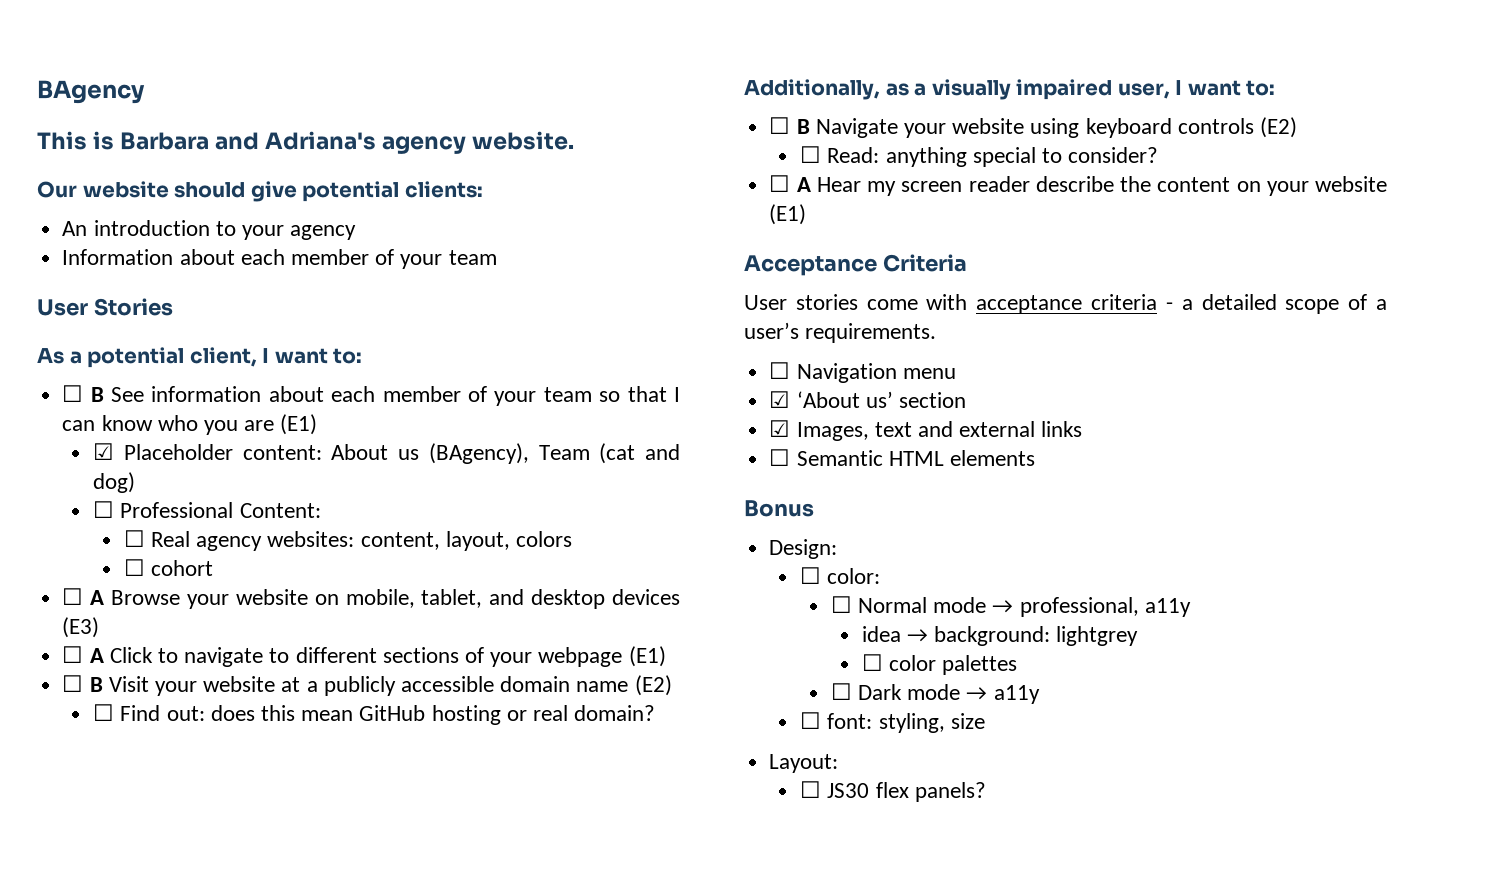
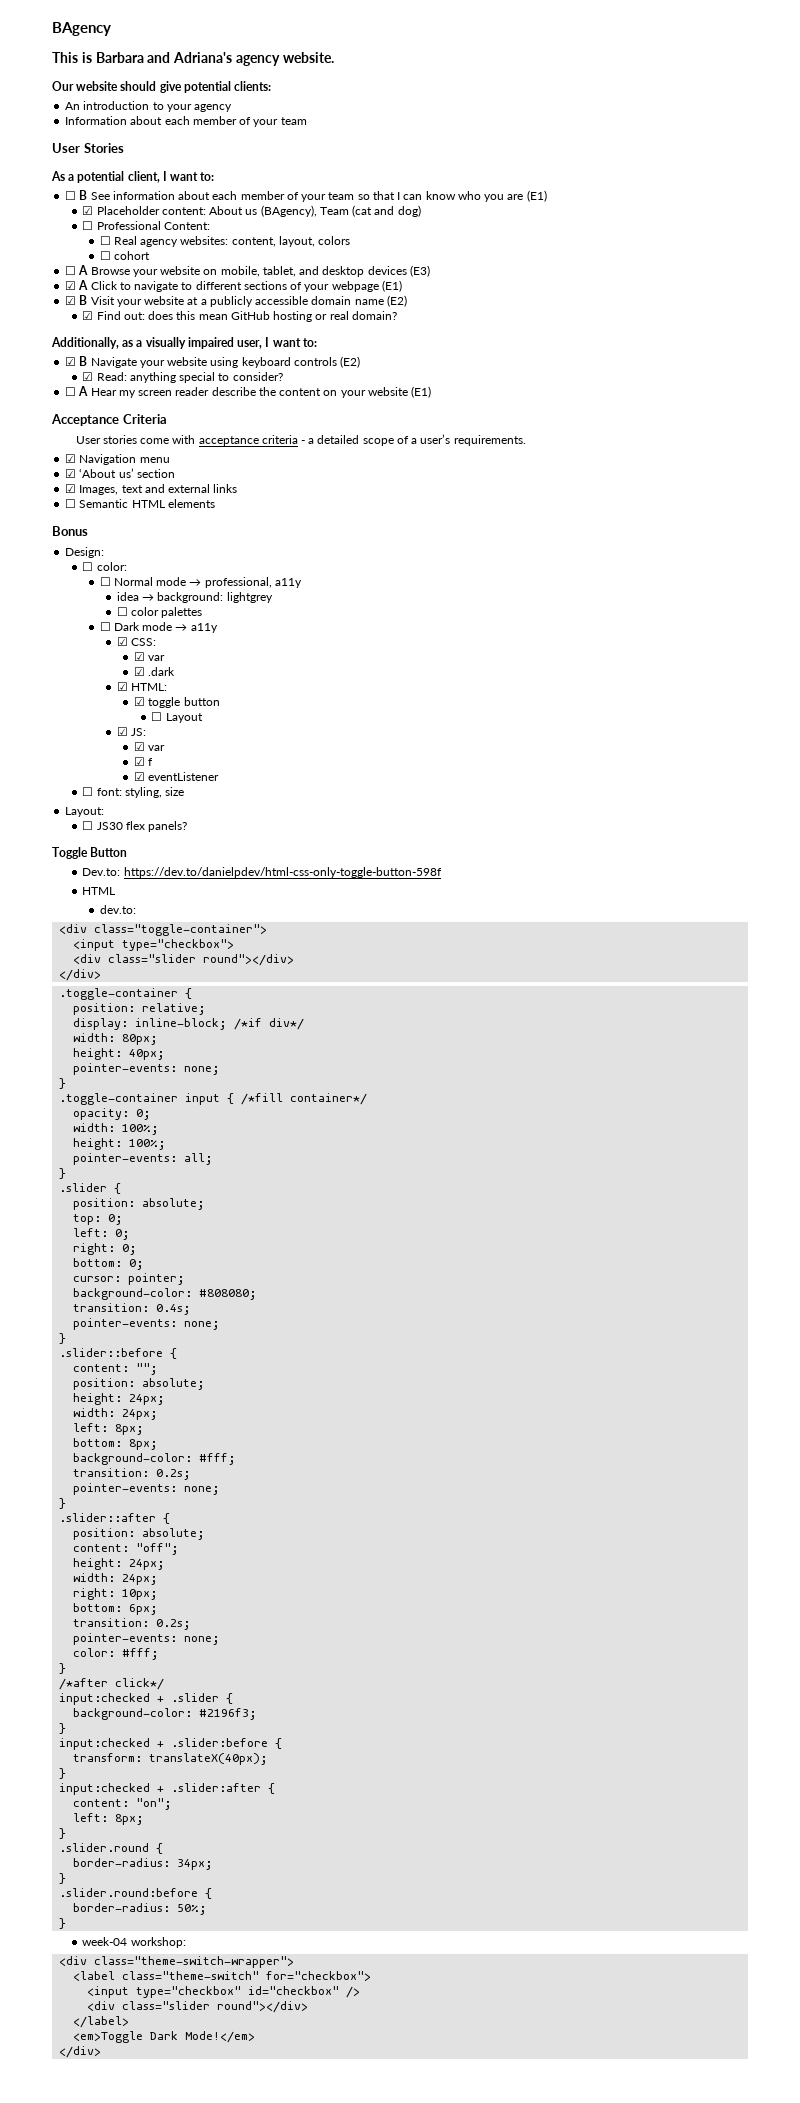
[62,646,84,663] ☐ -> [65,281,77,290] ☑
[62,675,84,692] ☐ -> [65,296,77,305] ☑
[93,704,115,721] ☐ -> [82,311,94,320] ☑
[769,117,791,134] ☐ -> [65,357,77,366] ☑
[800,146,822,163] ☐ -> [82,372,94,381] ☑
[769,362,791,379] ☐ -> [65,454,77,463] ☑
(1040, 694) none -> [116,637,157,646] [134,652,166,661] [134,667,176,676] [116,682,168,691] [134,697,220,708] [151,712,203,723] [116,727,147,736] [134,742,166,751] [134,757,154,766] [134,772,220,781] // ☑ CSS: // ☑ var // ☑ .dark // ☑ HTML: // ☑ toggle button // ☐ Layout // ☑ JS: // ☑ var // ☑ f // ☑ eventListener
(986, 792) none -> [52,847,128,859] [82,867,442,878] [82,887,116,895] [99,905,136,914] [59,924,268,936] [73,939,235,951] [73,954,295,966] [59,969,102,981] [59,988,193,1000] [73,1003,207,1015] [73,1018,305,1030] [73,1033,159,1045] [73,1048,166,1060] [73,1063,221,1075] [59,1078,67,1089] [59,1093,368,1105] [73,1108,152,1120] [73,1123,160,1135] [73,1138,167,1150] [73,1153,214,1165] [59,1168,67,1179] [59,1183,122,1194] [73,1198,206,1210] [73,1214,124,1225] [73,1228,131,1240] [73,1243,138,1255] [73,1258,145,1270] [73,1273,186,1285] [73,1288,258,1300] [73,1303,192,1315] [73,1318,221,1330] [59,1333,67,1344] [59,1348,178,1359] [73,1363,159,1375] [73,1378,206,1390] [73,1393,166,1405] [73,1408,159,1420] [73,1423,145,1435] [73,1438,159,1450] [73,1453,237,1465] [73,1468,192,1480] [73,1483,221,1495] [59,1498,67,1509] [59,1513,171,1524] [73,1528,206,1540] [73,1543,180,1555] [73,1558,166,1570] [73,1573,159,1585] [73,1588,159,1600] [73,1603,159,1615] [73,1618,192,1630] [73,1633,221,1645] [73,1648,160,1660] [59,1663,67,1674] [59,1678,165,1690] [59,1693,234,1705] [73,1708,258,1720] [59,1723,67,1734] [59,1738,283,1750] [73,1753,269,1765] [59,1768,67,1779] [59,1783,276,1795] [73,1798,173,1810] [73,1813,145,1825] [59,1828,67,1839] [59,1843,164,1854] [73,1858,214,1870] [59,1873,67,1884] [59,1888,213,1899] [73,1903,208,1915] [59,1918,67,1929] [82,1937,186,1948] [59,1956,295,1968] [73,1971,372,1981] [87,1986,361,1998] [87,2001,309,2013] [73,2016,130,2028] [73,2031,256,2043] [59,2046,102,2058] // Toggle Button // Dev.to: https://dev.to/danielpdev/html-css-only-toggle-button-598f // HTML // dev.to: // <div class="toggle-container"> // <input type="checkbox"> // <div class="slider round"></div> // </div> // .toggle-container { // position: relative; // display: inline-block; /*if div*/ // width: 80px; // height: 40px; // pointer-events: none; // } // .toggle-container input { /*fill container*/ // opacity: 0; // width: 100%; // height: 100%; // pointer-events: all; // } // .slider { // position: absolute; // top: 0; // left: 0; // right: 0; // bottom: 0; // cursor: pointer; // background-color: #808080; // transition: 0.4s; // pointer-events: none; // } // .slider::before { // content: ""; // position: absolute; // height: 24px; // width: 24px; // left: 8px; // bottom: 8px; // background-color: #fff; // transition: 0.2s; // pointer-events: none; // } // .slider::after { // position: absolute; // content: "off"; // height: 24px; // width: 24px; // right: 10px; // bottom: 6px; // transition: 0.2s; // pointer-events: none; // color: #fff; // } // /*after click*/ // input:checked + .slider { // background-color: #2196f3; // } // input:checked + .slider:before { // transform: translateX(40px); // } // input:checked + .slider:after { // content: "on"; // left: 8px; // } // .slider.round { // border-radius: 34px; // } // .slider.round:before { // border-radius: 50%; // } // week-04 workshop: // <div class="theme-switch-wrapper"> // <label class="theme-switch" for="checkbox"> // <input type="checkbox" id="checkbox" /> // <div class="slider round"></div> // </label> // <em>Toggle Dark Mode!</em> // </div>

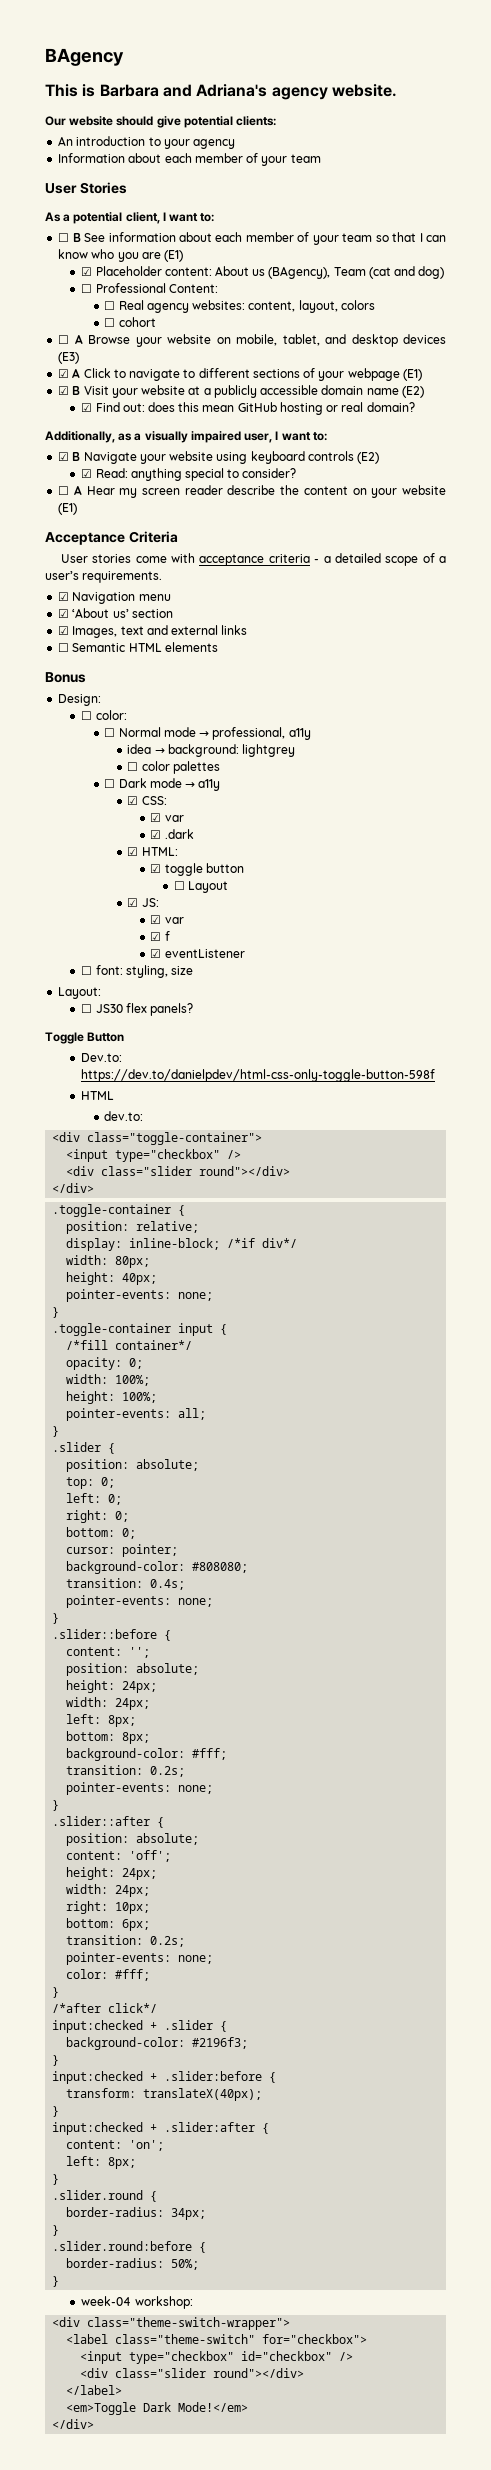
[122,939,235,951] type="checkbox"> -> [115,1149,242,1162] type="checkbox" />
(235, 1098) none -> (228, 1329) //
[136,1363,159,1375] ""; -> [129,1647,151,1658] '';
[136,1543,180,1555] "off"; -> [129,1850,172,1862] 'off';
[136,1798,173,1810] "on"; -> [129,2140,165,2151] 'on';

